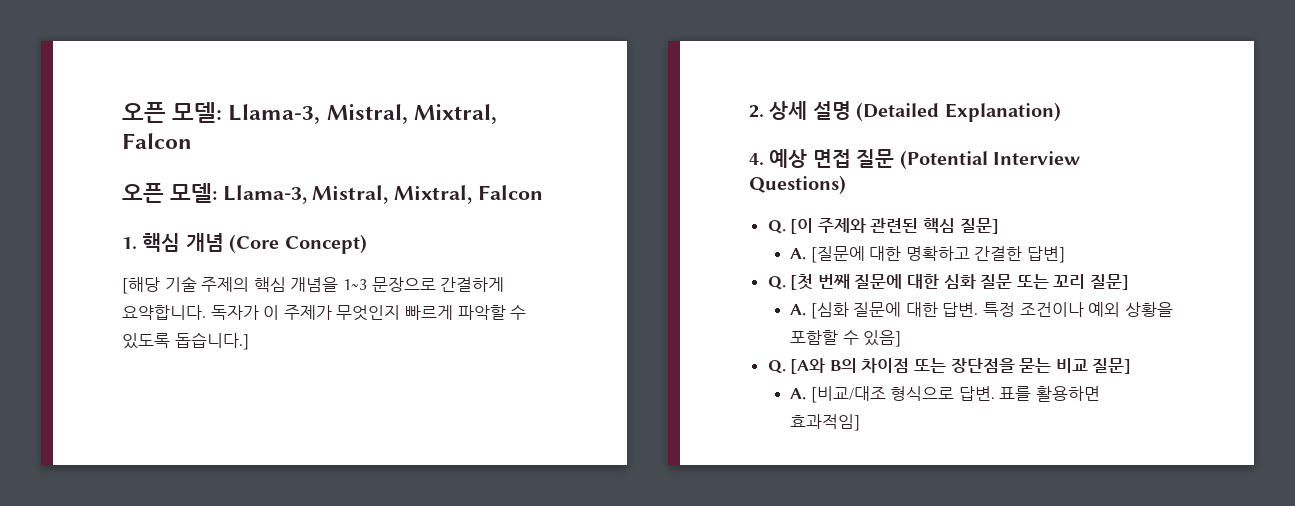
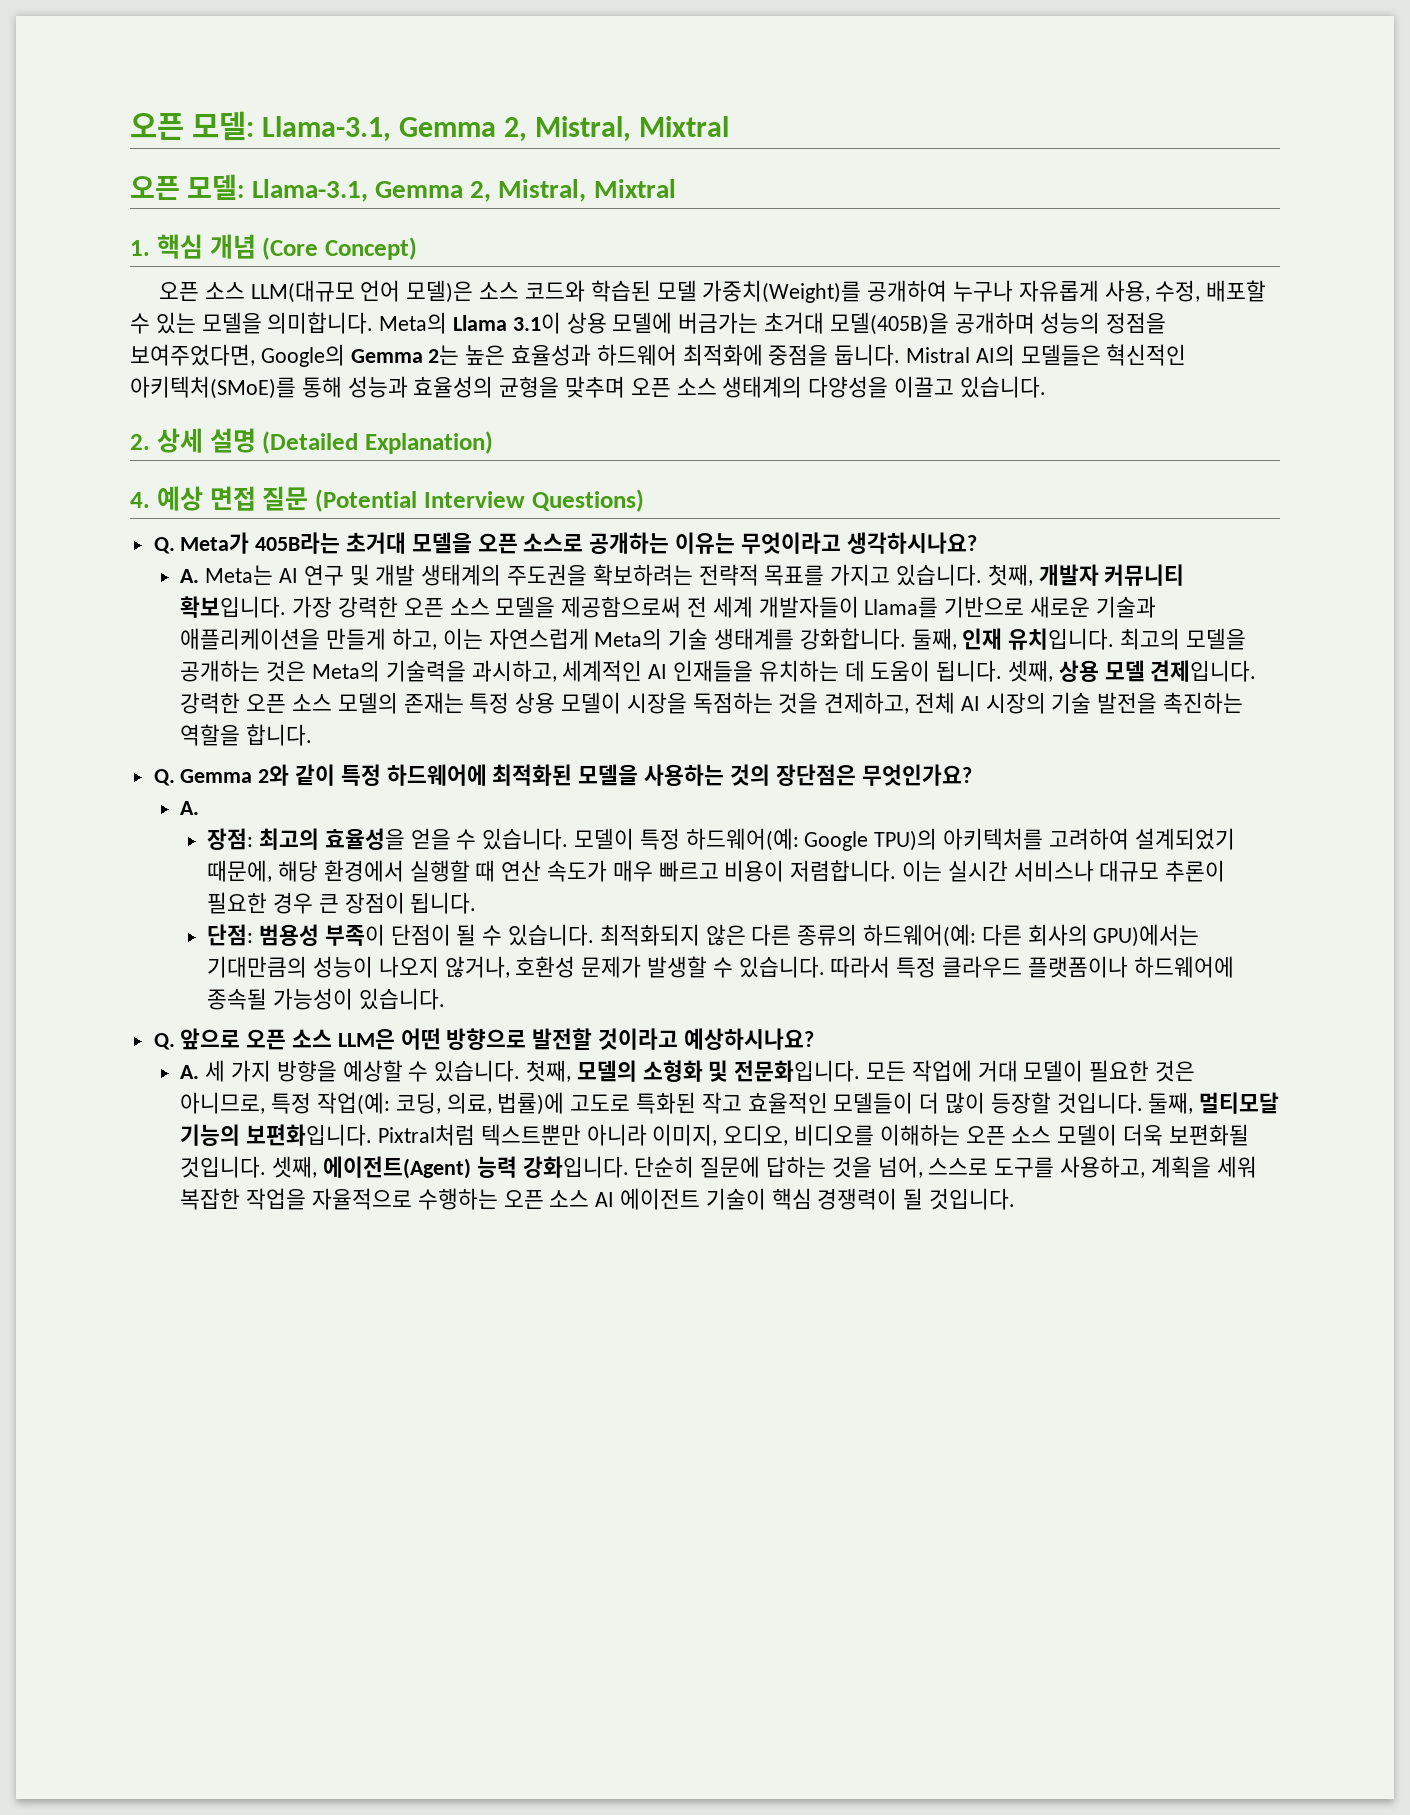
[122,102,497,124] [122,133,192,149] [122,183,544,204] 오픈 모델: Llama-3, Mistral, Mixtral, Falcon // 오픈 모델: Llama-3, Mistral, Mixtral, Falcon -> [130,111,729,142] [130,174,676,202] 오픈 모델: Llama-3.1, Gemma 2, Mistral, Mixtral // 오픈 모델: Llama-3.1, Gemma 2, Mistral, Mixtral
[122,276,505,294] [122,305,527,321] [122,332,249,350] [해당 기술 주제의 핵심 개념을 1~3 문장으로 간결하게 요약합니다. 독자가 이 주제가 무엇인지 빠르게 파악할 수 있도록 돕습니다.] -> [159,280,1267,303] [130,312,1167,335] [130,344,1187,367] [130,376,1046,399] 오픈 소스 LLM(대규모 언어 모델)은 소스 코드와 학습된 모델 가중치(Weight)를 공개하여 누구나 자유롭게 사용, 수정, 배포할 수 있는 모델을 의미합니다. Meta의 Llama 3.1이 상용 모델에 버금가는 초거대 모델(405B)을 공개하며 성능의 정점을 보여주었다면, Google의 Gemma 2는 높은 효율성과 하드웨어 최적화에 중점을 둡니다. Mistral AI의 모델들은 혁신적인 아키텍처(SMoE)를 통해 성능과 효율성의 균형을 맞추며 오픈 소스 생태계의 다양성을 이끌고 있습니다.
[790,218,999,234] [790,246,1066,263] [767,274,1130,290] [790,302,1173,319] [790,330,902,347] [767,358,1132,374] [790,386,1101,403] [790,414,861,431] [이 주제와 관련된 핵심 질문] // A. [질문에 대한 명확하고 간결한 답변] // Q. [첫 번째 질문에 대한 심화 질문 또는 꼬리 질문] // A. [심화 질문에 대한 답변. 특정 조건이나 예외 상황을 포함할 수 있음] // Q. [A와 B의 차이점 또는 장단점을 묻는 비교 질문] // A. [비교/대조 형식으로 답변. 표를 활용하면 효과적임] -> [180,532,977,554] [180,564,1185,586] [180,596,1156,618] [180,628,1246,650] [180,660,1257,682] [180,692,1244,714] [180,724,313,746] [153,764,972,786] [180,801,200,815] [207,828,1235,851] [207,860,1226,882] [207,892,477,914] [207,924,1200,947] [207,956,1234,978] [207,988,445,1010] [153,1028,814,1050] [180,1060,1196,1082] [180,1092,1280,1115] [180,1124,1249,1146] [180,1156,1257,1179] [180,1188,1016,1210] Meta가 405B라는 초거대 모델을 오픈 소스로 공개하는 이유는 무엇이라고 생각하시나요? // A. Meta는 AI 연구 및 개발 생태계의 주도권을 확보하려는 전략적 목표를 가지고 있습니다. 첫째, 개발자 커뮤니티 확보입니다. 가장 강력한 오픈 소스 모델을 제공함으로써 전 세계 개발자들이 Llama를 기반으로 새로운 기술과 애플리케이션을 만들게 하고, 이는 자연스럽게 Meta의 기술 생태계를 강화합니다. 둘째, 인재 유치입니다. 최고의 모델을 공개하는 것은 Meta의 기술력을 과시하고, 세계적인 AI 인재들을 유치하는 데 도움이 됩니다. 셋째, 상용 모델 견제입니다. 강력한 오픈 소스 모델의 존재는 특정 상용 모델이 시장을 독점하는 것을 견제하고, 전체 AI 시장의 기술 발전을 촉진하는 역할을 합니다. // Q. Gemma 2와 같이 특정 하드웨어에 최적화된 모델을 사용하는 것의 장단점은 무엇인가요? // A. // 장점: 최고의 효율성을 얻을 수 있습니다. 모델이 특정 하드웨어(예: Google TPU)의 아키텍처를 고려하여 설계되었기 때문에, 해당 환경에서 실행할 때 연산 속도가 매우 빠르고 비용이 저렴합니다. 이는 실시간 서비스나 대규모 추론이 필요한 경우 큰 장점이 됩니다. // 단점: 범용성 부족이 단점이 될 수 있습니다. 최적화되지 않은 다른 종류의 하드웨어(예: 다른 회사의 GPU)에서는 기대만큼의 성능이 나오지 않거나, 호환성 문제가 발생할 수 있습니다. 따라서 특정 클라우드 플랫폼이나 하드웨어에 종속될 가능성이 있습니다. // Q. 앞으로 오픈 소스 LLM은 어떤 방향으로 발전할 것이라고 예상하시나요? // A. 세 가지 방향을 예상할 수 있습니다. 첫째, 모델의 소형화 및 전문화입니다. 모든 작업에 거대 모델이 필요한 것은 아니므로, 특정 작업(예: 코딩, 의료, 법률)에 고도로 특화된 작고 효율적인 모델들이 더 많이 등장할 것입니다. 둘째, 멀티모달 기능의 보편화입니다. Pixtral처럼 텍스트뿐만 아니라 이미지, 오디오, 비디오를 이해하는 오픈 소스 모델이 더욱 보편화될 것입니다. 셋째, 에이전트(Agent) 능력 강화입니다. 단순히 질문에 답하는 것을 넘어, 스스로 도구를 사용하고, 계획을 세워 복잡한 작업을 자율적으로 수행하는 오픈 소스 AI 에이전트 기술이 핵심 경쟁력이 될 것입니다.

